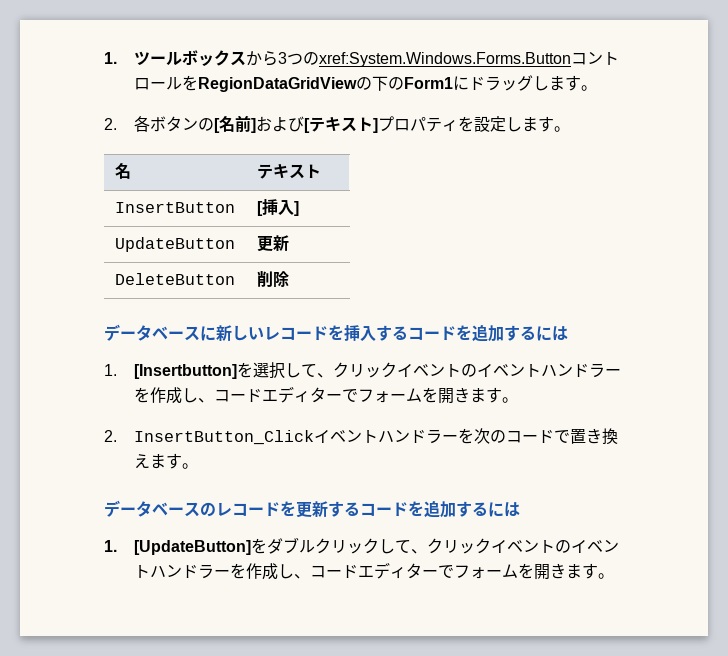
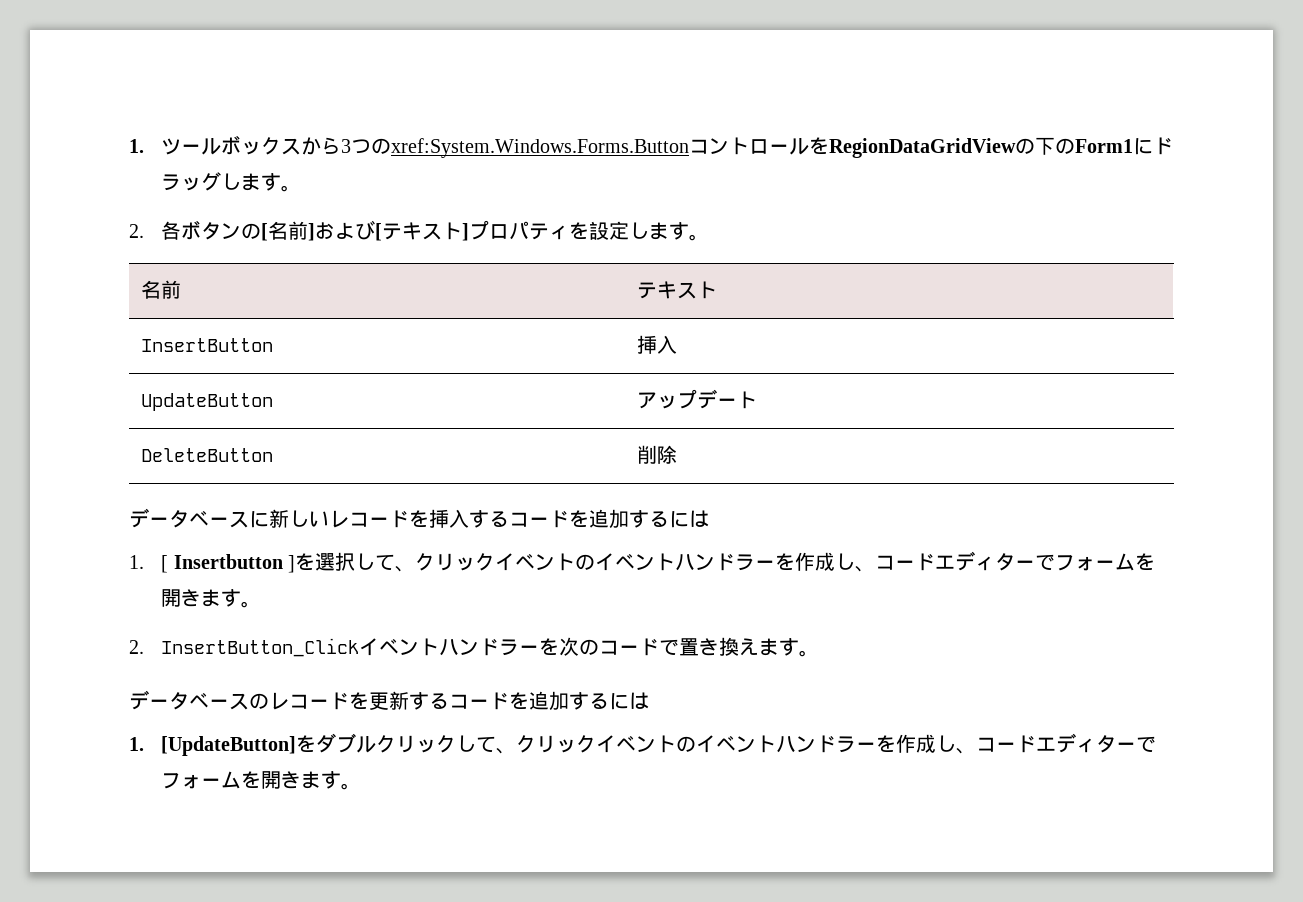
(131, 171) none -> [160,280,181,299] 前
[256,199,299,216] [挿入] -> [636,335,677,354] 挿入
[256,235,289,252] 更新 -> [636,389,757,409] アップデート
[134,364,238,379] [Insertbutton] -> [161,554,296,573] [ Insertbutton ]

